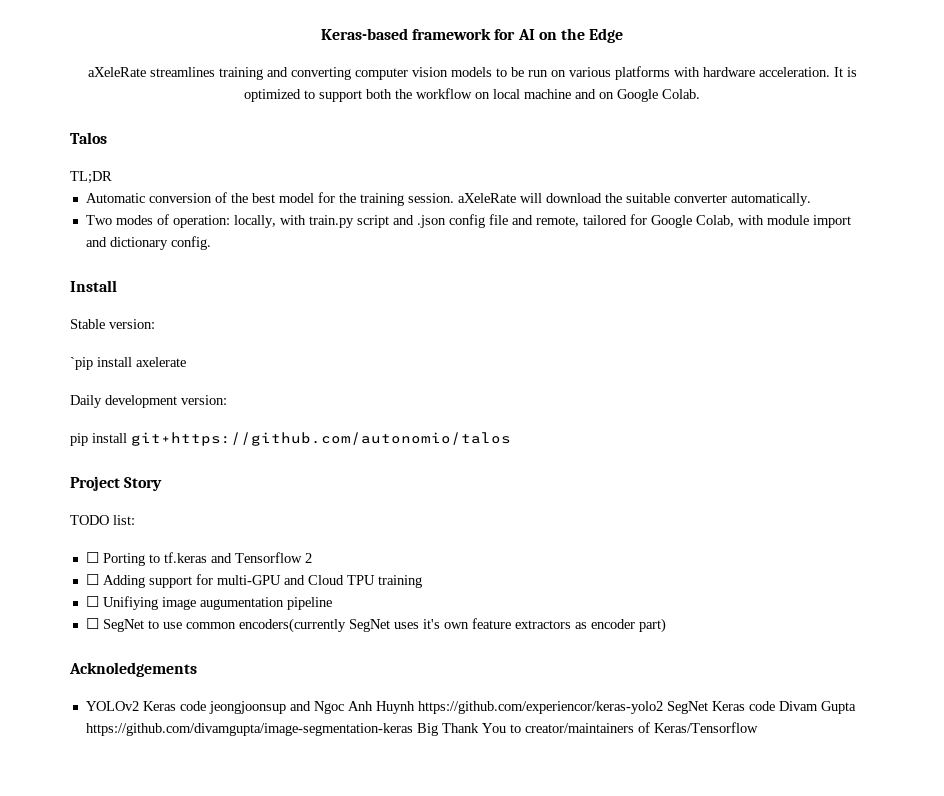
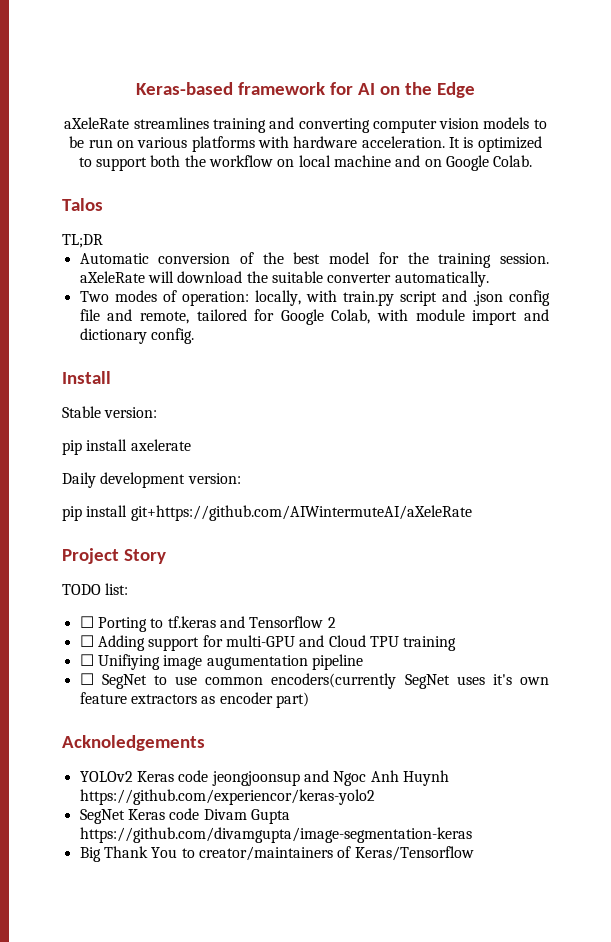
[70,357,93,370] `pip -> [62,440,82,455] pip
[131,432,511,446] git+https://github.com/autonomio/talos -> [130,505,472,521] git+https://github.com/AIWintermuteAI/aXeleRate
(663, 707) none -> (375, 797) //
(413, 729) none -> (472, 835) //

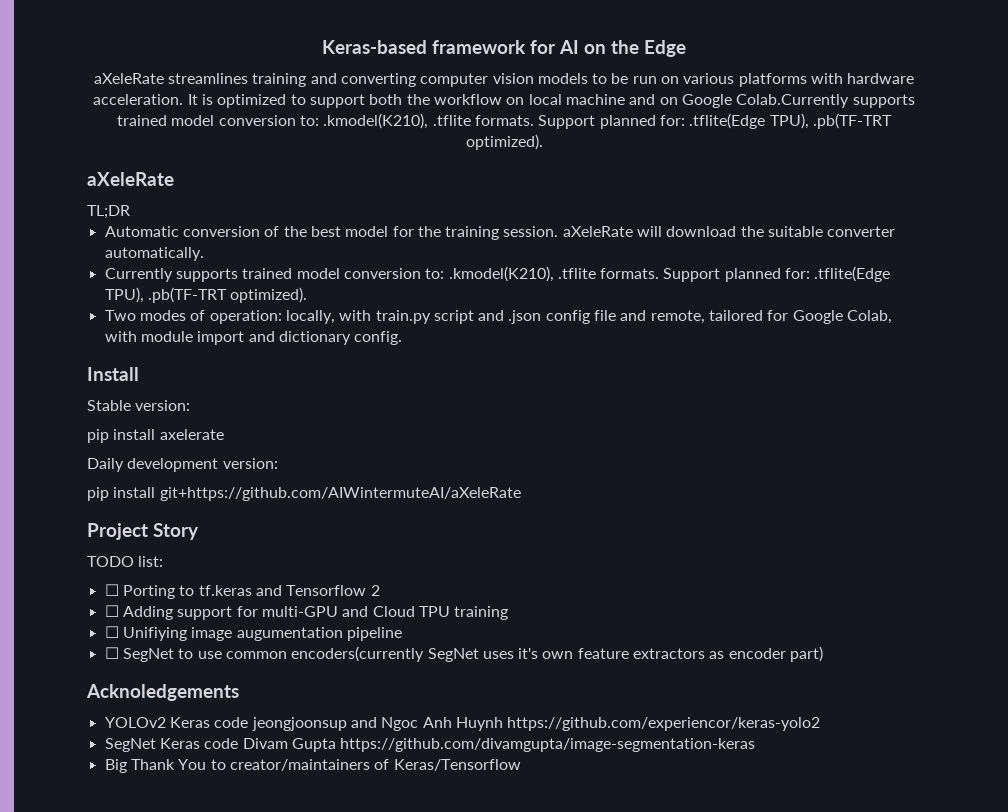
[493,155,533,167] [62,198,103,211] Colab. // Talos -> [736,94,915,108] [117,113,892,129] [465,134,543,150] [87,172,174,186] Colab.Currently supports trained model conversion to: .kmodel(K210), .tflite formats. Support planned for: .tflite(Edge TPU), .pb(TF-TRT optimized). // aXeleRate
(489, 279) none -> [104,266,891,282] [104,287,308,303] // Currently supports trained model conversion to: .kmodel(K210), .tflite formats. Support planned for: .tflite(Edge TPU), .pb(TF-TRT optimized).

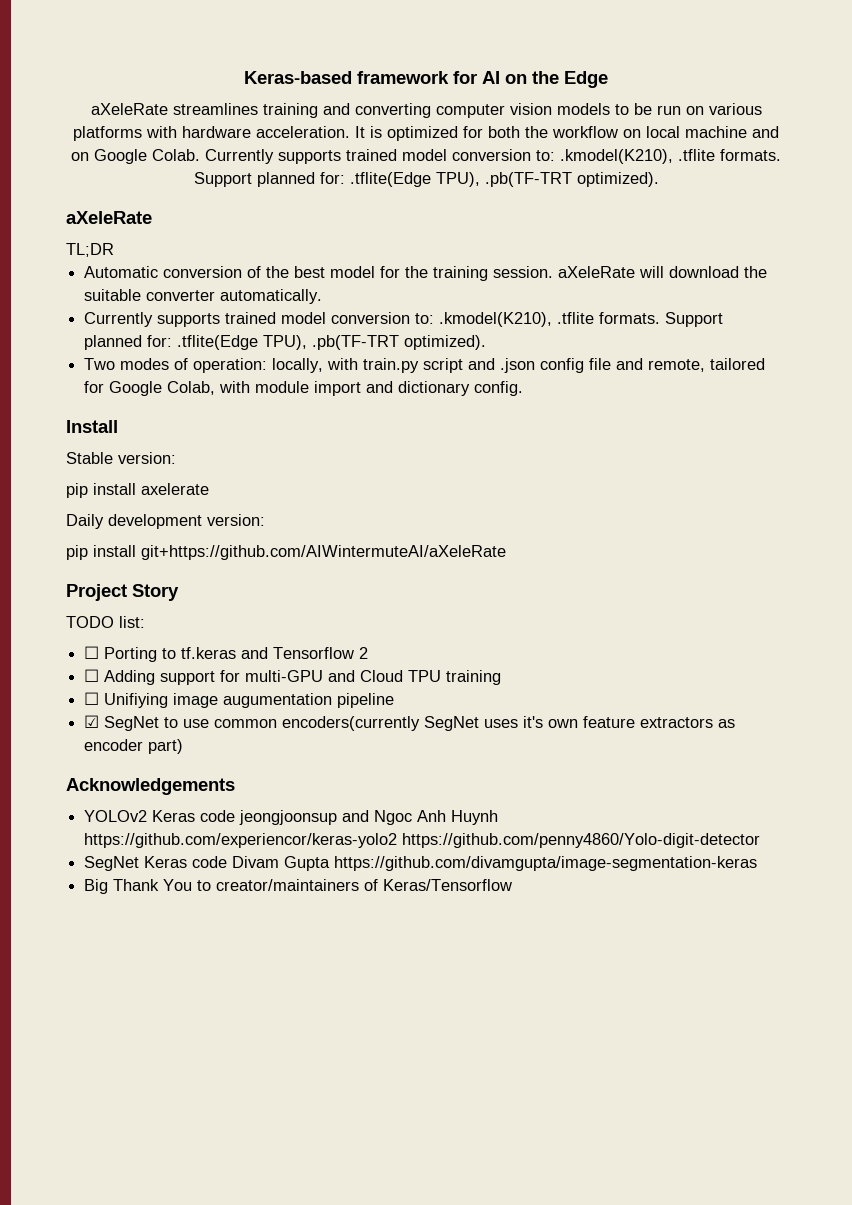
[290,94,366,108] to support -> [463,126,483,138] for
[736,94,850,108] Colab.Currently -> [152,149,274,164] Colab. Currently
[104,647,119,659] ☐ -> [84,715,100,728] ☑
[86,684,239,701] Acknoledgements -> [66,778,235,795] Acknowledgements
(821, 724) none -> [402,833,761,848] https://github.com/penny4860/Yolo-digit-detector

